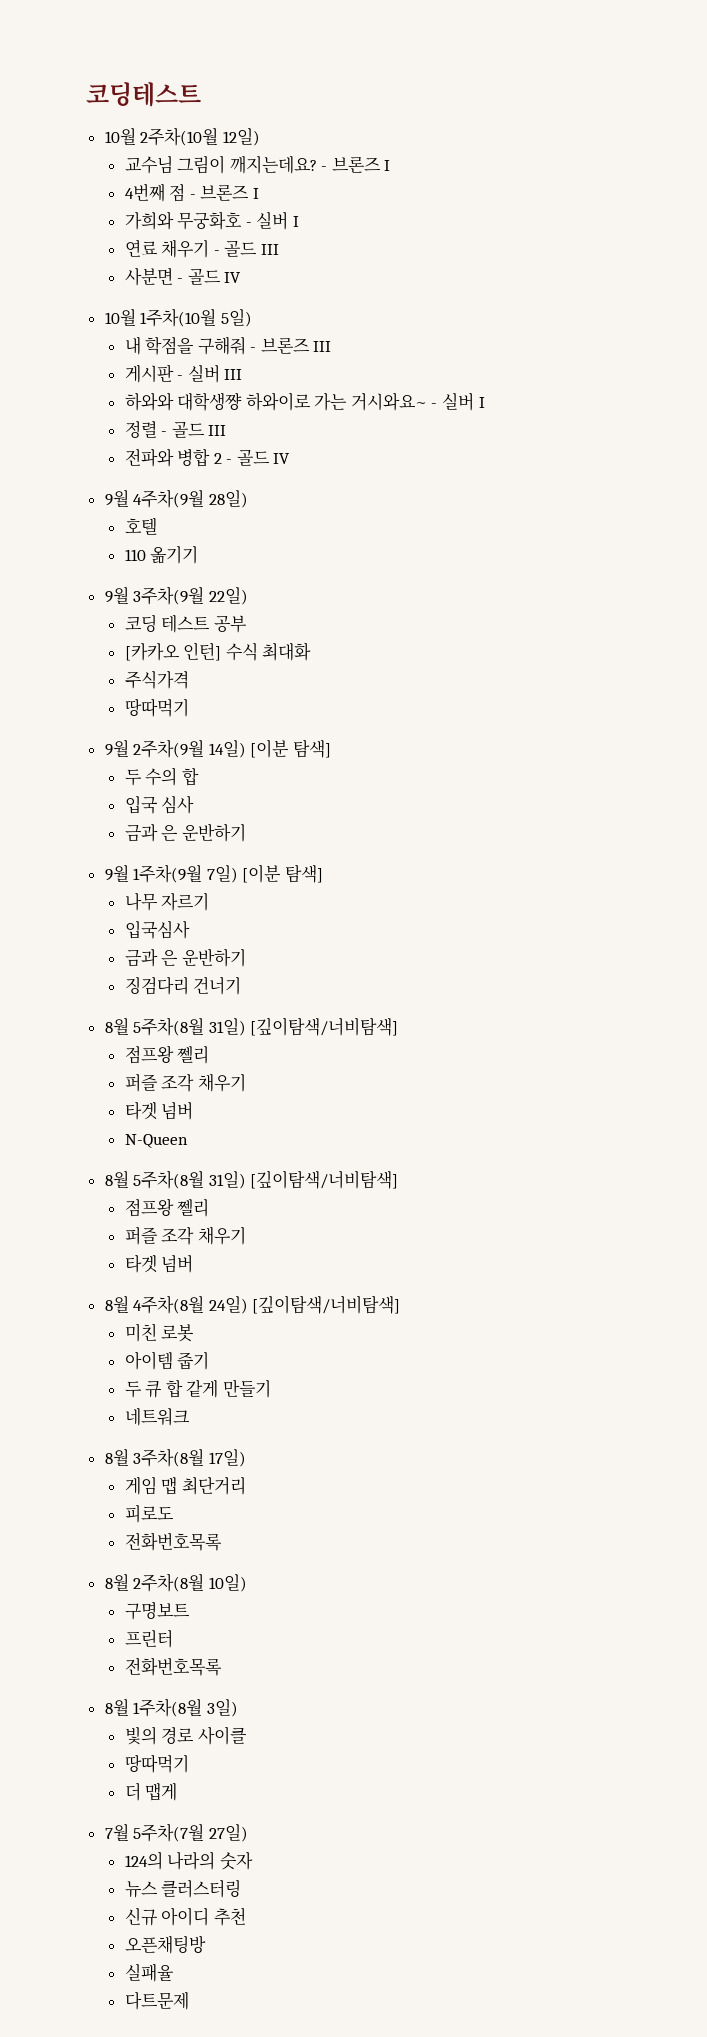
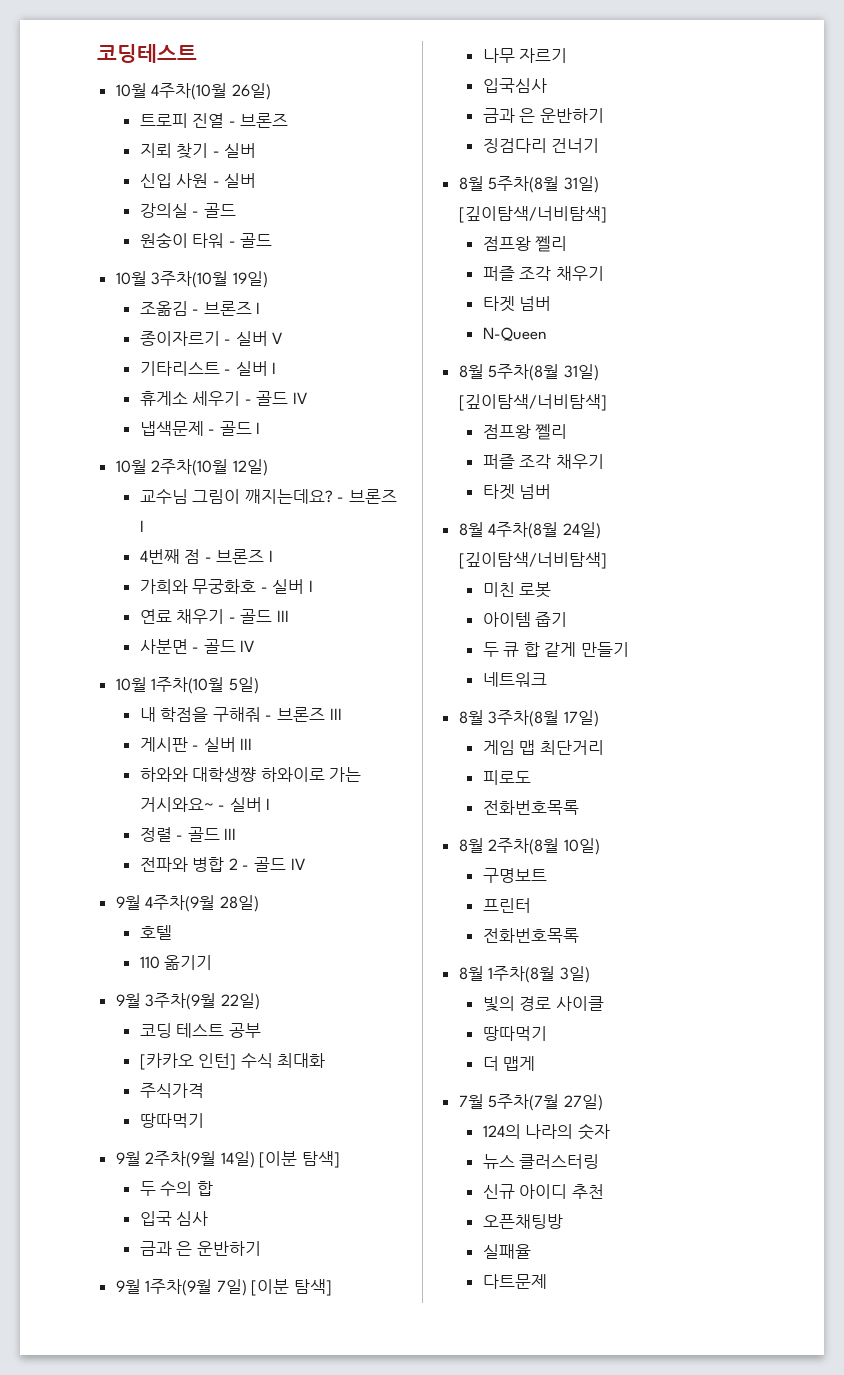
(201, 94) none -> [115,83,271,100] [139,113,289,128] [139,143,257,159] [139,173,257,188] [139,203,236,218] [139,232,273,248] [115,271,268,288] [139,301,261,316] [139,331,284,346] [139,361,277,376] [139,391,308,406] [139,421,261,436] // 10월 4주차(10월 26일) // 트로피 진열 - 브론즈 // 지뢰 찾기 - 실버 // 신입 사원 - 실버 // 강의실 - 골드 // 원숭이 타워 - 골드 // 10월 3주차(10월 19일) // 조옮김 - 브론즈 I // 종이자르기 - 실버 V // 기타리스트 - 실버 I // 휴게소 세우기 - 골드 IV // 냅색문제 - 골드 I

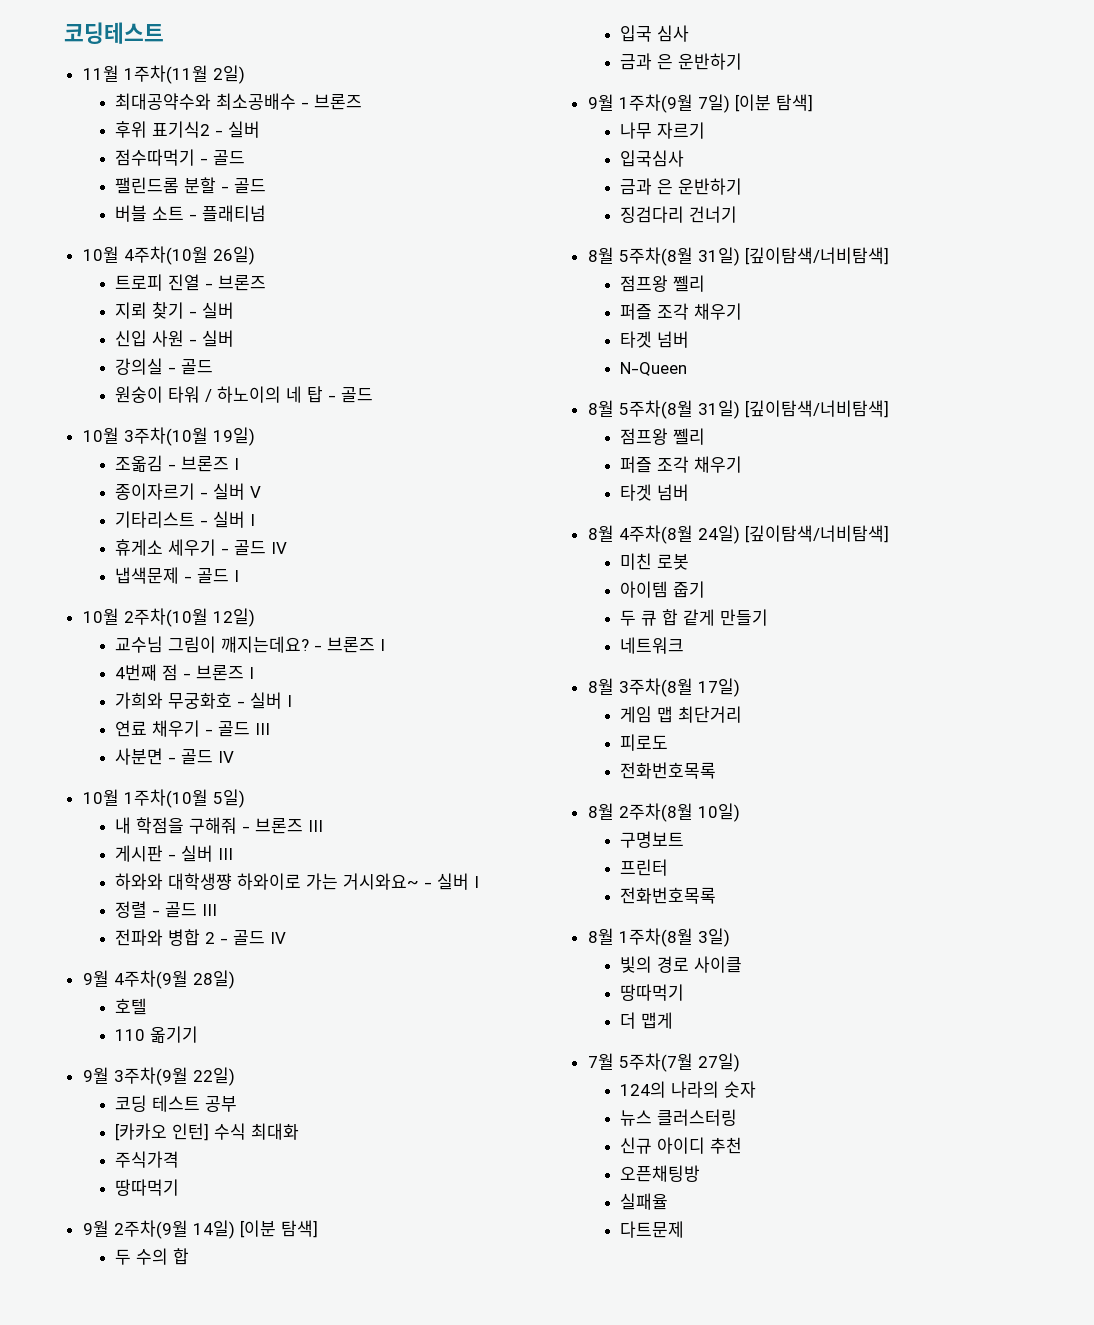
(197, 53) none -> [82,65,245,84] [115,93,363,110] [115,121,261,138] [115,149,246,166] [115,177,267,194] [115,205,267,222] // 11월 1주차(11월 2일) // 최대공약수와 최소공배수 - 브론즈 // 후위 표기식2 - 실버 // 점수따먹기 - 골드 // 팰린드롬 분할 - 골드 // 버블 소트 - 플래티넘
(225, 240) none -> [205,386,324,403] / 하노이의 네 탑

